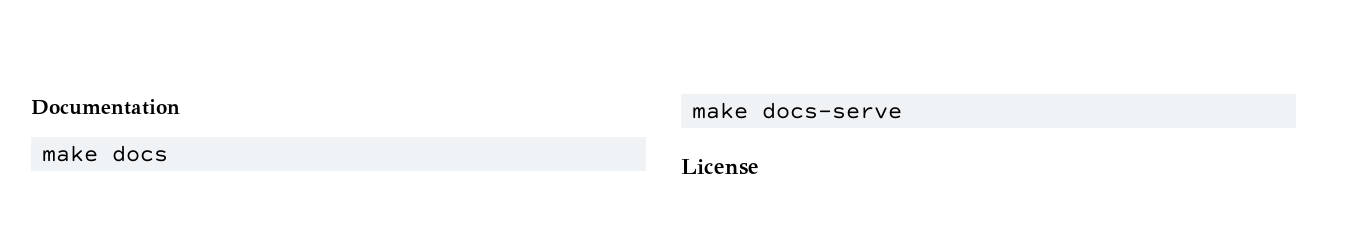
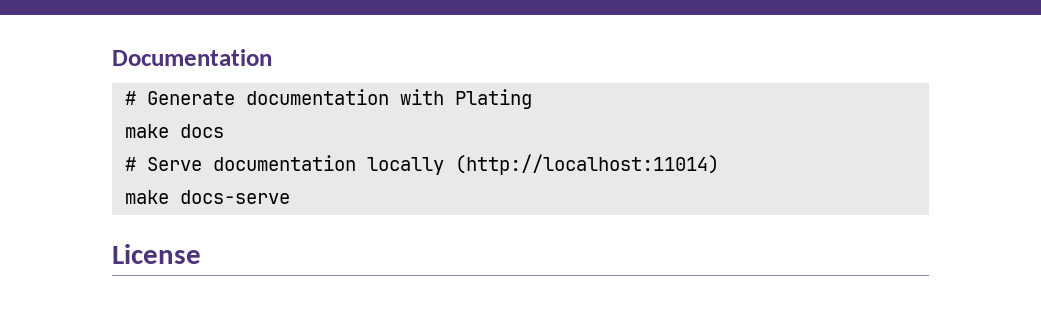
[42,145,169,162] make docs -> [124,89,532,109] [124,124,224,138] [124,154,719,175] # Generate documentation with Plating // make docs // # Serve documentation locally (http://localhost:11014)

